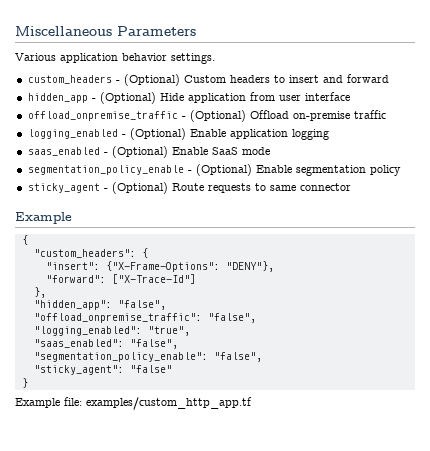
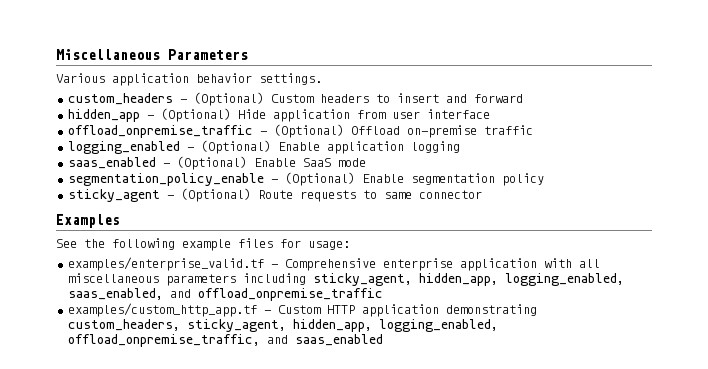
[15,212,72,224] [21,235,28,245] [33,248,148,258] [45,261,274,272] [45,274,196,284] [33,287,46,298] [33,300,166,310] [33,313,256,323] [33,326,190,336] [33,339,178,349] [33,352,262,362] [33,365,172,375] [21,378,28,388] [15,397,252,410] Example // { // "custom_headers": { // "insert": {"X-Frame-Options": "DENY"}, // "forward": ["X-Trace-Id"] // }, // "hidden_app": "false", // "offload_onpremise_traffic": "false", // "logging_enabled": "true", // "saas_enabled": "false", // "segmentation_policy_enable": "false", // "sticky_agent": "false" // } // Example file: examples/custom_http_app.tf -> [56,214,120,228] [56,238,350,251] [67,257,600,271] [67,273,624,286] [67,288,383,301] [67,303,537,317] [67,319,498,332] [67,334,383,347] Examples // See the following example files for usage: // examples/enterprise_valid.tf - Comprehensive enterprise application with all miscellaneous parameters including sticky_agent, hidden_app, logging_enabled, saas_enabled, and offload_onpremise_traffic // examples/custom_http_app.tf - Custom HTTP application demonstrating custom_headers, sticky_agent, hidden_app, logging_enabled, offload_onpremise_traffic, and saas_enabled

